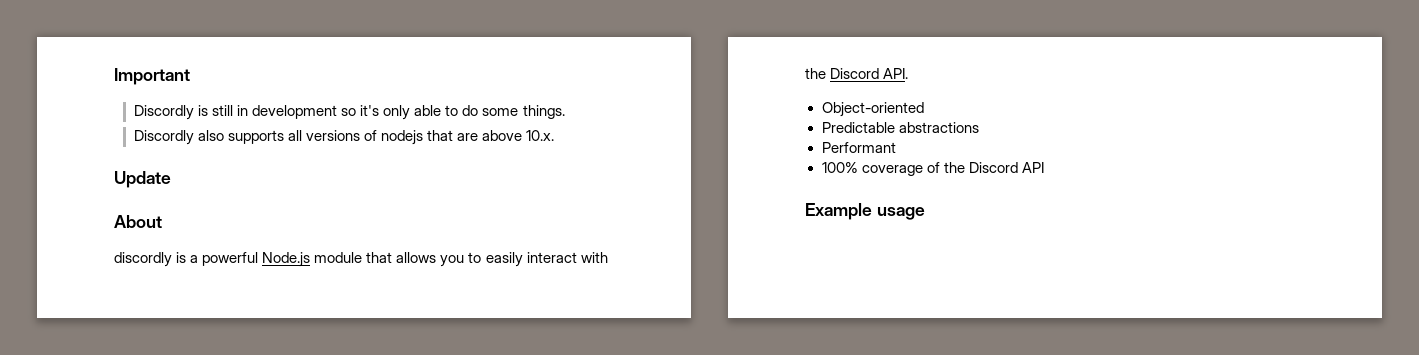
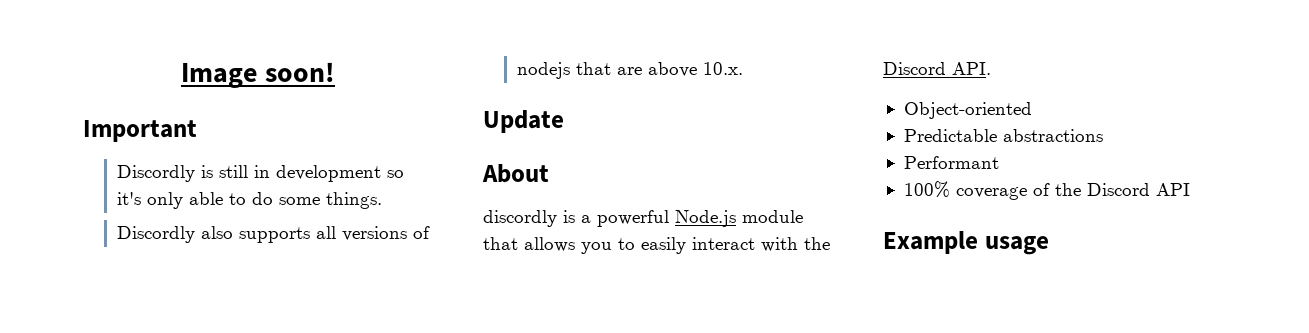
(114, 76) none -> [180,62,336,88] Image soon! //

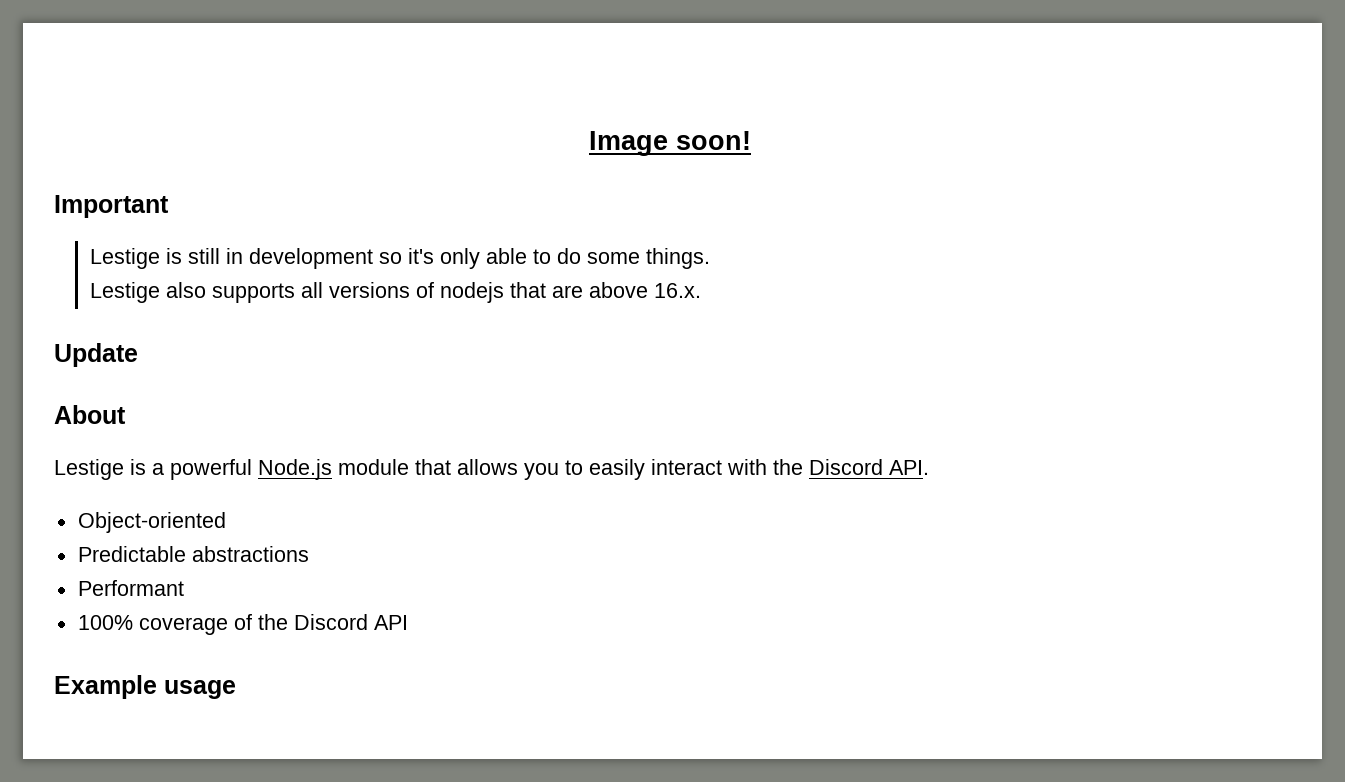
[117,165,196,182] Discordly -> [89,248,160,269] Lestige
[117,226,196,243] Discordly -> [89,282,160,303] Lestige
[703,62,744,75] 10.x. -> [653,283,701,298] 16.x.
[483,210,557,227] discordly -> [54,459,124,480] Lestige

